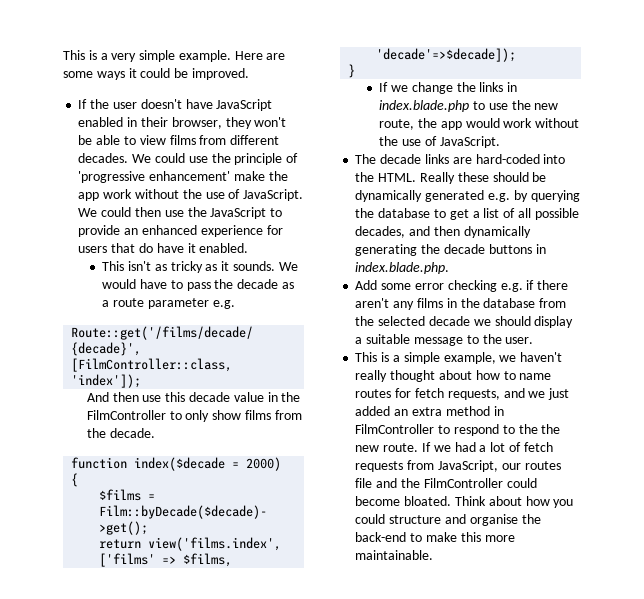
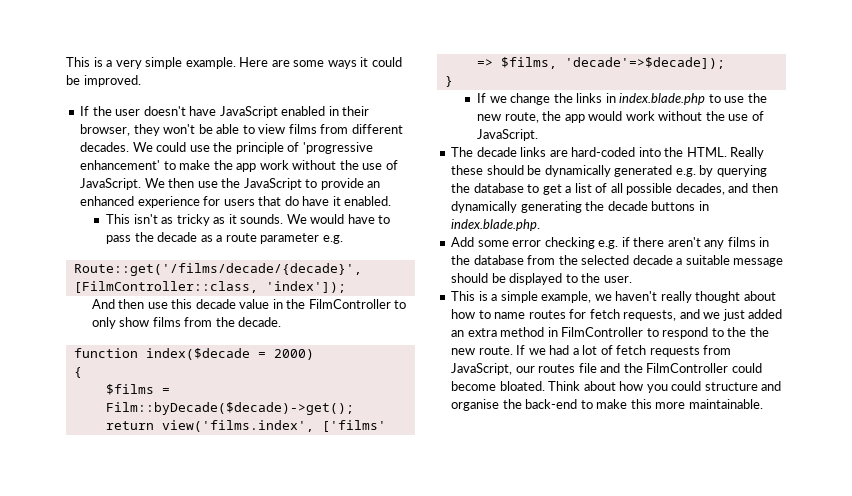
(231, 176) none -> [163,161,176,170] to
[101,207,132,217] could -> (165, 183) none
[473,316,574,328] [355,334,463,346] we should display a suitable message -> [676,255,784,267] [451,273,563,285] a suitable message should be displayed

